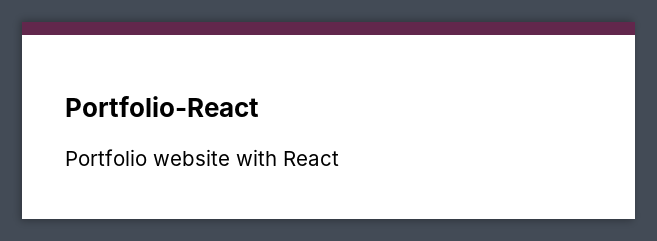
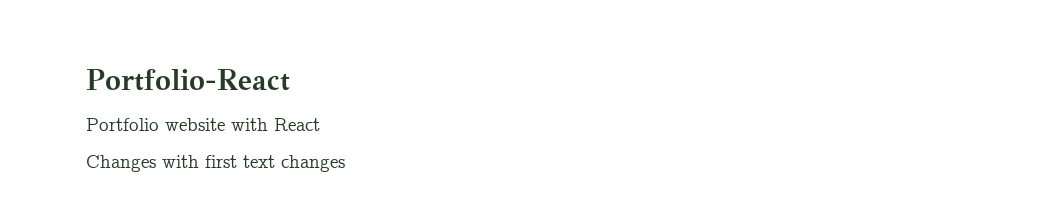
(339, 158) none -> [86,155,345,172] // Changes with first text changes

